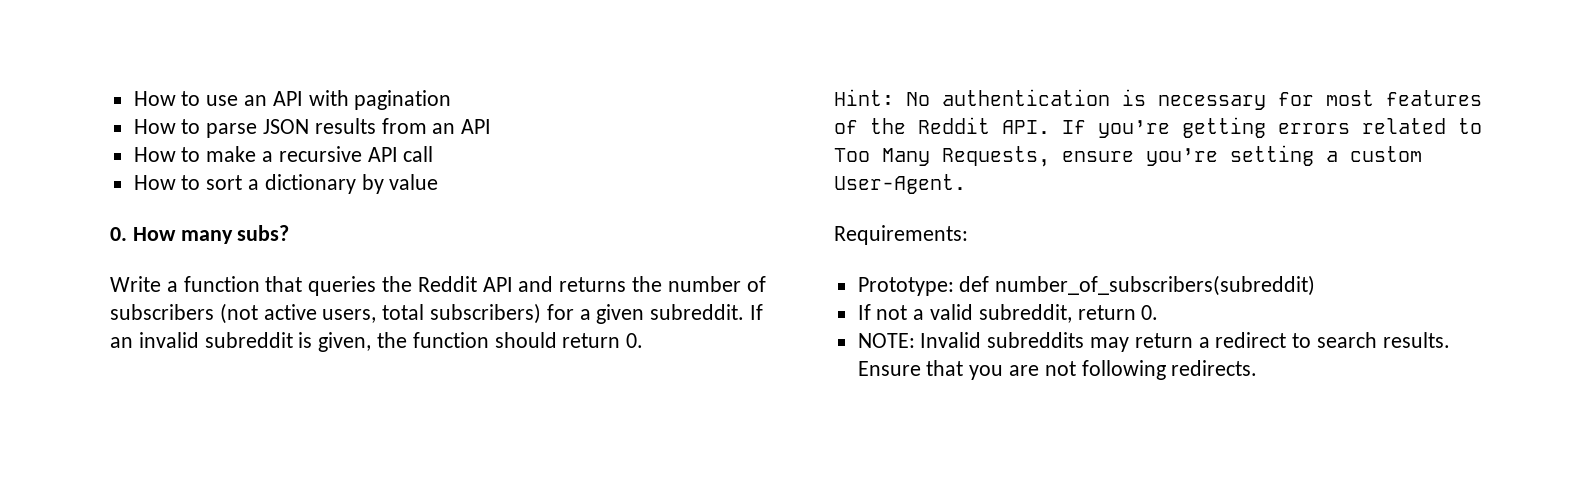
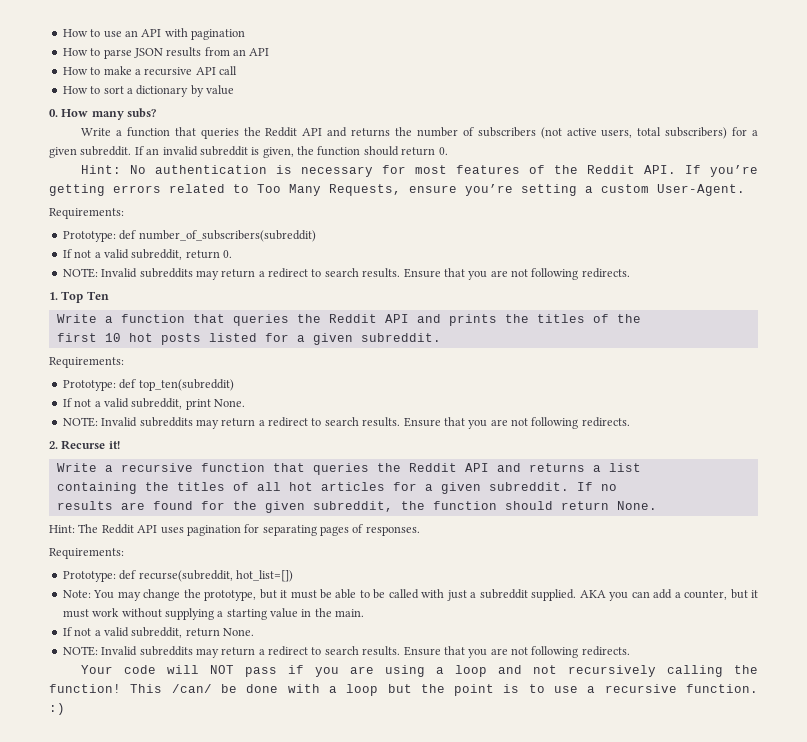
(1258, 368) none -> [49,291,109,303] [56,314,641,326] [56,333,441,345] [49,357,124,368] [62,379,234,391] [62,398,245,410] [62,417,630,429] [49,440,120,450] [56,463,641,475] [56,482,617,494] [56,501,657,513] [49,524,420,536] [49,548,124,559] [62,570,293,582] [62,589,758,601] [62,608,365,620] [62,627,254,638] [62,646,630,658] [81,665,759,677] [49,684,758,696] [49,703,65,715] // 1. Top Ten // Write a function that queries the Reddit API and prints the titles of the // first 10 hot posts listed for a given subreddit. // Requirements: // Prototype: def top_ten(subreddit) // If not a valid subreddit, print None. // NOTE: Invalid subreddits may return a redirect to search results. Ensure that you are not following redirects. // 2. Recurse it! // Write a recursive function that queries the Reddit API and returns a list // containing the titles of all hot articles for a given subreddit. If no // results are found for the given subreddit, the function should return None. // Hint: The Reddit API uses pagination for separating pages of responses. // Requirements: // Prototype: def recurse(subreddit, hot_list=[]) // Note: You may change the prototype, but it must be able to be called with just a subreddit supplied. AKA you can add a counter, but it must work without supplying a starting value in the main. // If not a valid subreddit, return None. // NOTE: Invalid subreddits may return a redirect to search results. Ensure that you are not following redirects. // Your code will NOT pass if you are using a loop and not recursively calling the function! This /can/ be done with a loop but the point is to use a recursive function. :)

